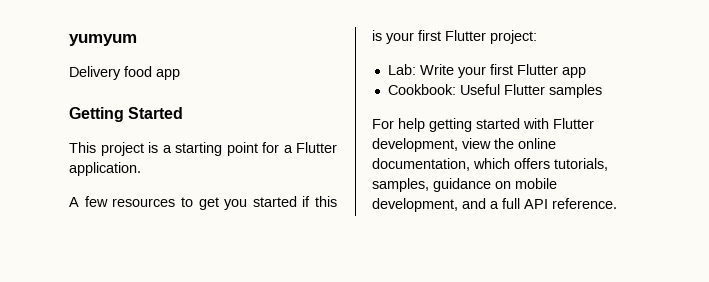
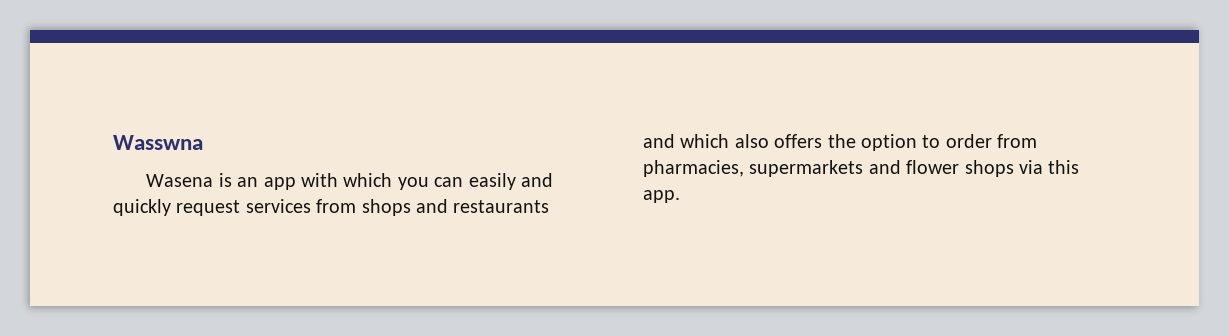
[69,34,137,46] [69,66,180,80] [69,107,184,122] [69,142,337,156] [69,162,141,176] [69,196,337,210] [372,30,537,44] [387,64,586,78] [387,84,602,98] [372,118,594,132] [372,138,556,152] [372,158,608,171] [372,178,557,192] [372,198,617,212] yumyum // Delivery food app // Getting Started // This project is a starting point for a Flutter application. // A few resources to get you started if this is your first Flutter project: // Lab: Write your first Flutter app // Cookbook: Useful Flutter samples // For help getting started with Flutter development, view the online documentation, which offers tutorials, samples, guidance on mobile development, and a full API reference. -> [113,135,203,150] [146,173,554,190] [113,199,550,216] [643,134,1038,151] [643,160,1080,177] [643,190,680,203] Wasswna // Wasena is an app with which you can easily and quickly request services from shops and restaurants and which also offers the option to order from pharmacies, supermarkets and flower shops via this app.

